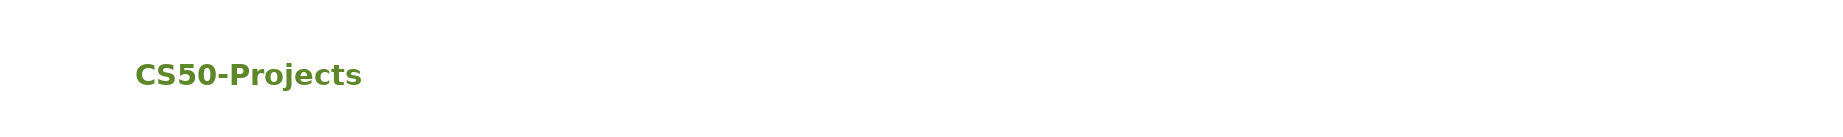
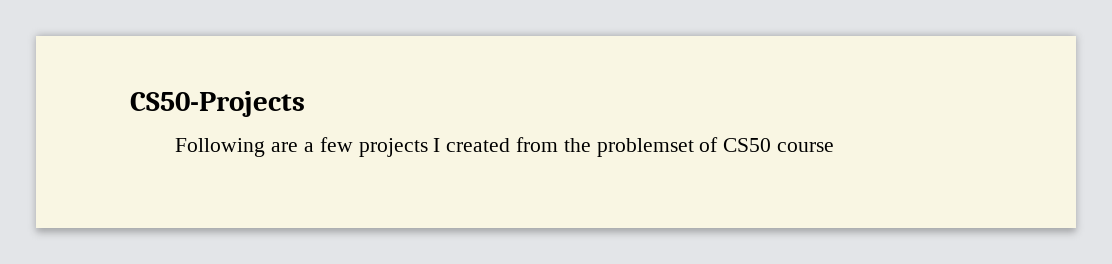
(362, 77) none -> [175,137,835,157] // Following are a few projects I created from the problemset of CS50 course

